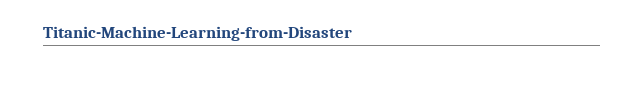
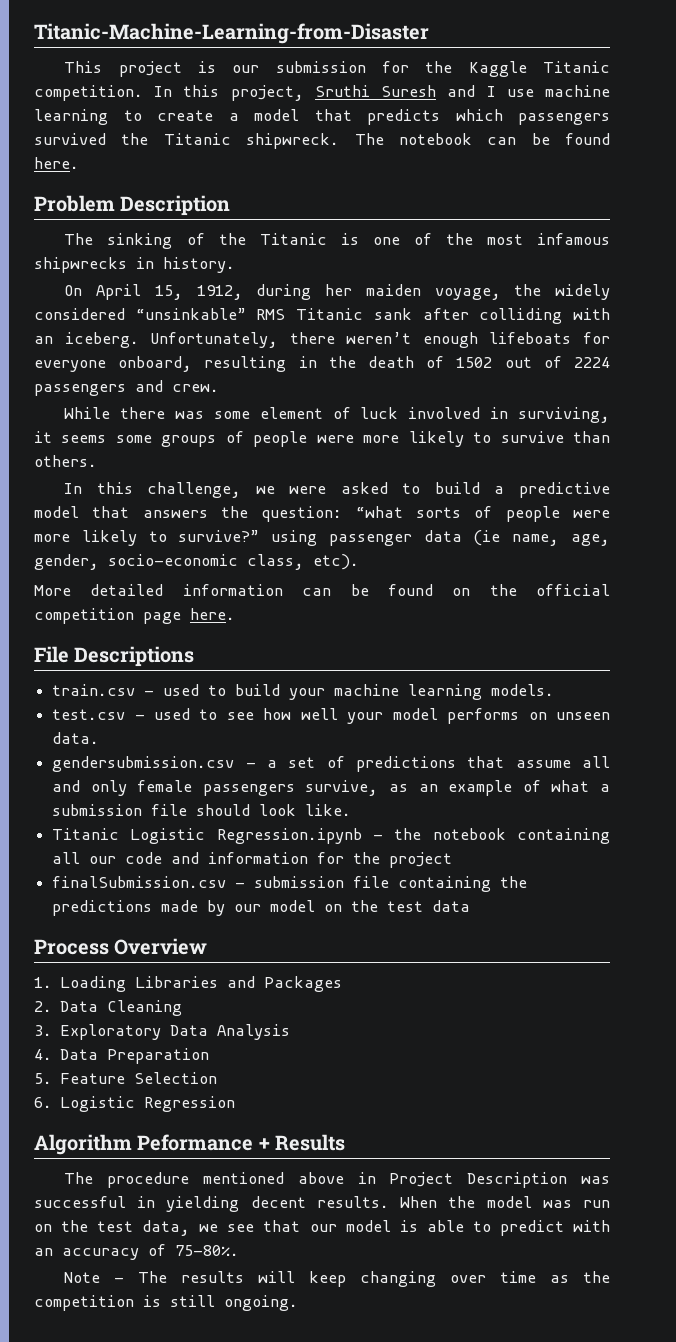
(352, 33) none -> [64,61,610,77] [34,85,610,101] [34,109,610,125] [34,133,610,149] [34,157,79,169] [34,195,231,216] [64,233,610,249] [34,257,235,273] [64,284,610,300] [34,308,610,324] [34,332,610,348] [34,356,610,372] [34,380,219,396] [64,407,610,423] [34,431,610,447] [34,455,97,467] [64,482,610,498] [34,506,610,522] [34,530,610,546] [34,554,359,570] [34,584,610,596] [34,608,235,624] [34,646,195,667] [52,684,555,700] [52,708,610,724] [52,732,100,744] [52,756,610,772] [52,780,610,796] [52,804,352,816] [52,828,610,844] [52,852,453,868] [52,876,528,892] [52,900,471,916] [34,938,208,955] [34,976,343,992] [34,1000,183,1016] [34,1024,291,1040] [34,1048,210,1064] [34,1072,218,1084] [34,1096,236,1112] [34,1134,346,1155] [64,1172,610,1188] [34,1196,610,1212] [34,1220,611,1236] [34,1244,239,1260] [64,1271,610,1287] [34,1295,298,1311] // This project is our submission for the Kaggle Titanic competition. In this project, Sruthi Suresh and I use machine learning to create a model that predicts which passengers survived the Titanic shipwreck. The notebook can be found here. // Problem Description // The sinking of the Titanic is one of the most infamous shipwrecks in history. // On April 15, 1912, during her maiden voyage, the widely considered “unsinkable” RMS Titanic sank after colliding with an iceberg. Unfortunately, there weren’t enough lifeboats for everyone onboard, resulting in the death of 1502 out of 2224 passengers and crew. // While there was some element of luck involved in surviving, it seems some groups of people were more likely to survive than others. // In this challenge, we were asked to build a predictive model that answers the question: “what sorts of people were more likely to survive?” using passenger data (ie name, age, gender, socio-economic class, etc). // More detailed information can be found on the official competition page here. // File Descriptions // train.csv - used to build your machine learning models. // test.csv - used to see how well your model performs on unseen data. // gendersubmission.csv - a set of predictions that assume all and only female passengers survive, as an example of what a submission file should look like. // Titanic Logistic Regression.ipynb - the notebook containing all our code and information for the project // finalSubmission.csv - submission file containing the predictions made by our model on the test data // Process Overview // 1. Loading Libraries and Packages // 2. Data Cleaning // 3. Exploratory Data Analysis // 4. Data Preparation // 5. Feature Selection // 6. Logistic Regression // Algorithm Peformance + Results // The procedure mentioned above in Project Description was successful in yielding decent results. When the model was run on the test data, we see that our model is able to predict with an accuracy of 75-80%. // Note - The results will keep changing over time as the competition is still ongoing.

